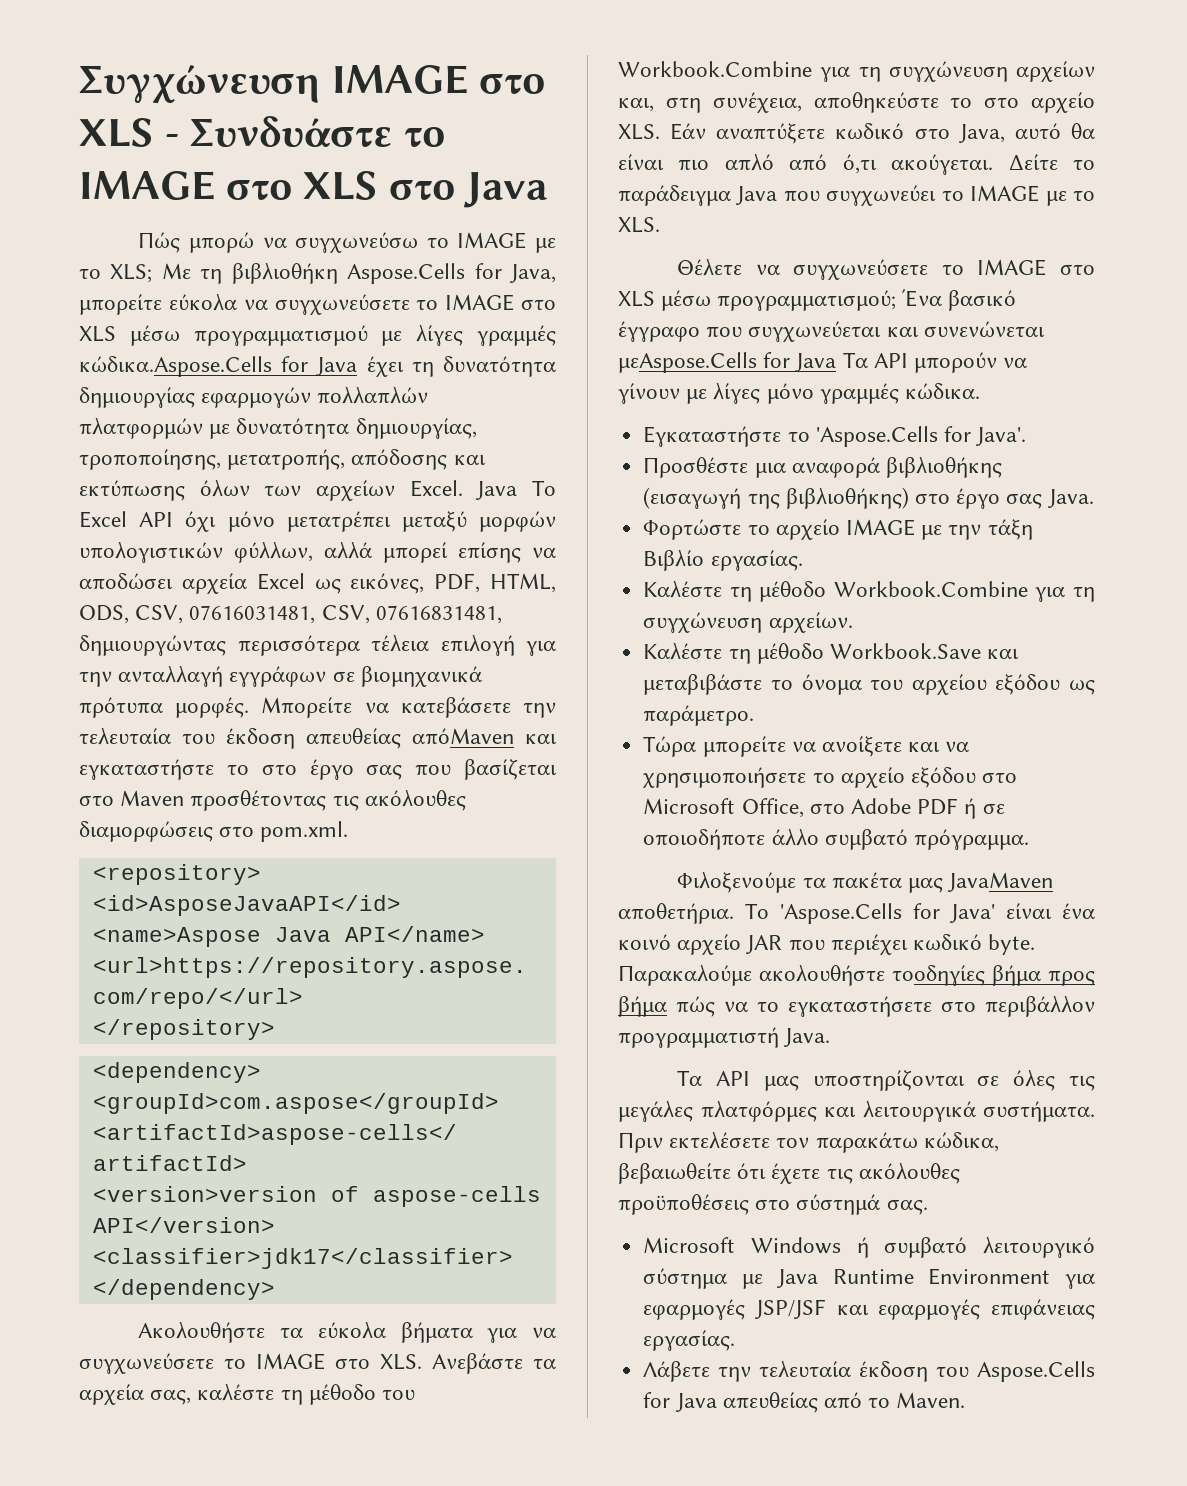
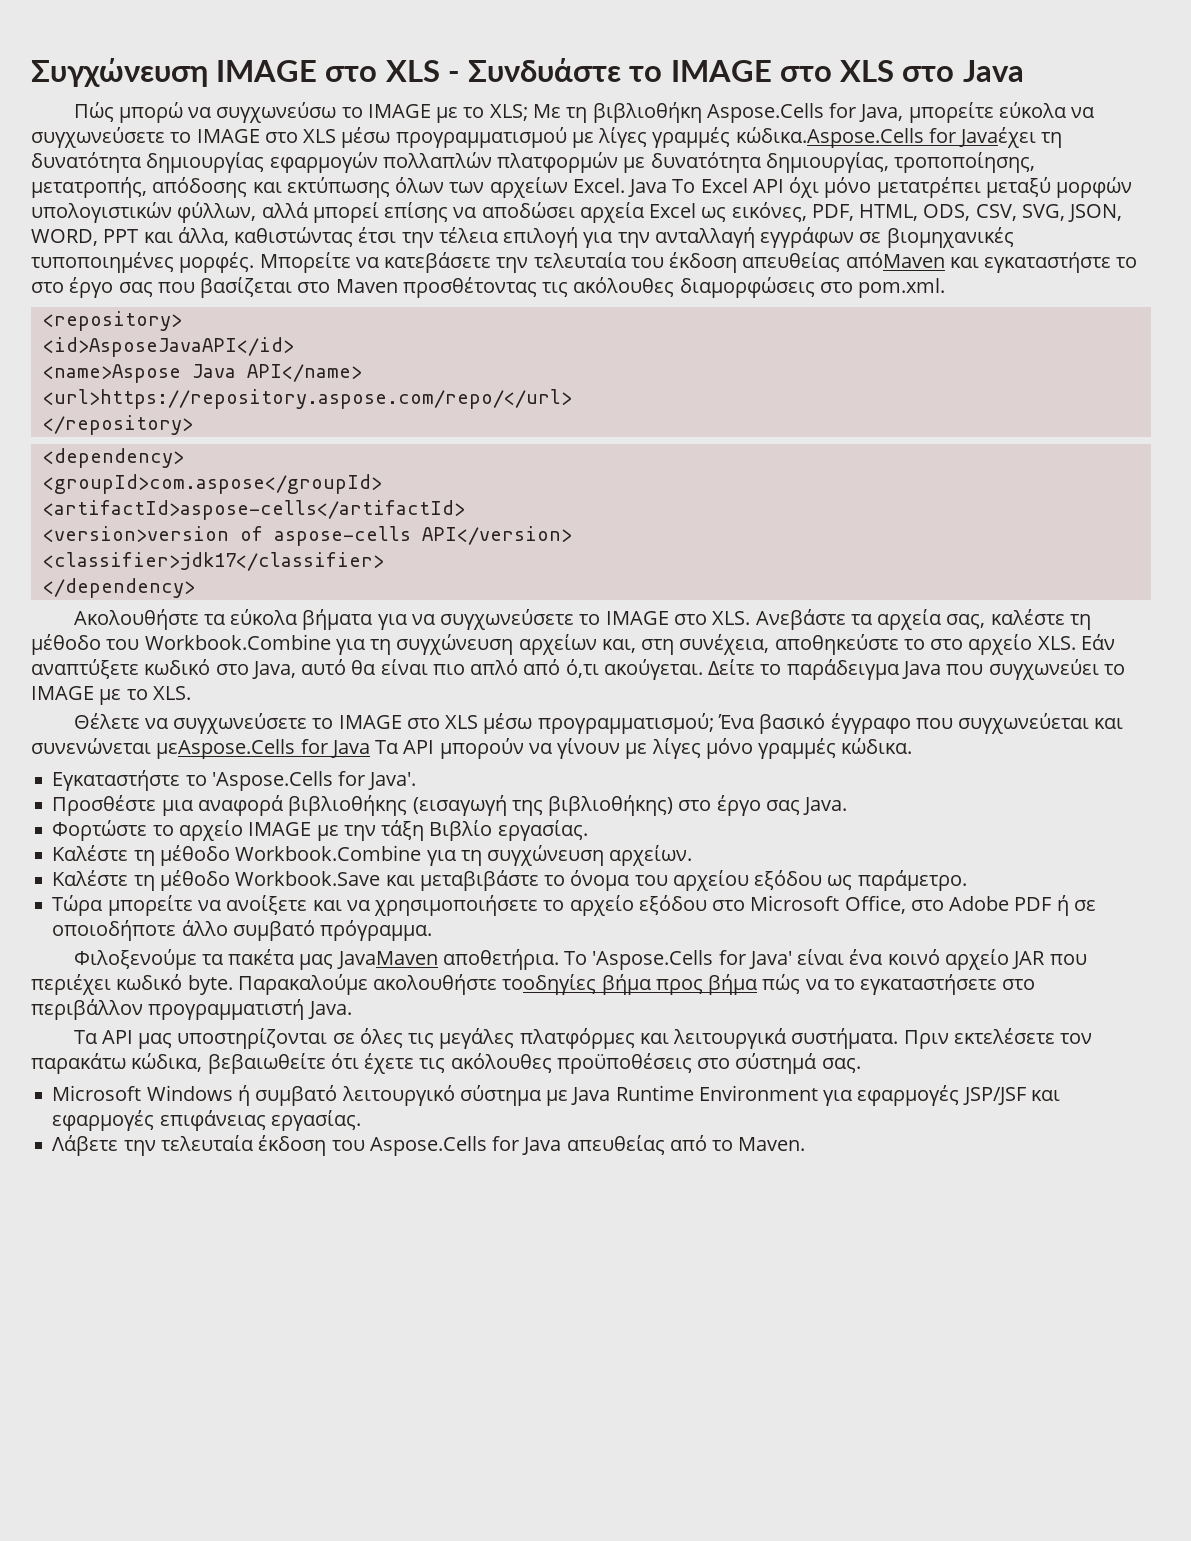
[316,356,404,377] Java έχει -> [959,127,1037,148] Javaέχει
[189,605,502,624] [79,635,360,656] 07616031481, CSV, 07616831481, δημιουργώντας περισσότερα -> [1021,204,1123,222] [31,227,434,248] SVG, JSON, WORD, PPT και άλλα, καθιστώντας έτσι την
[360,666,482,687] [79,697,163,718] βιομηχανικά πρότυπα -> [886,227,1014,248] [31,252,174,273] βιομηχανικές τυποποιημένες

